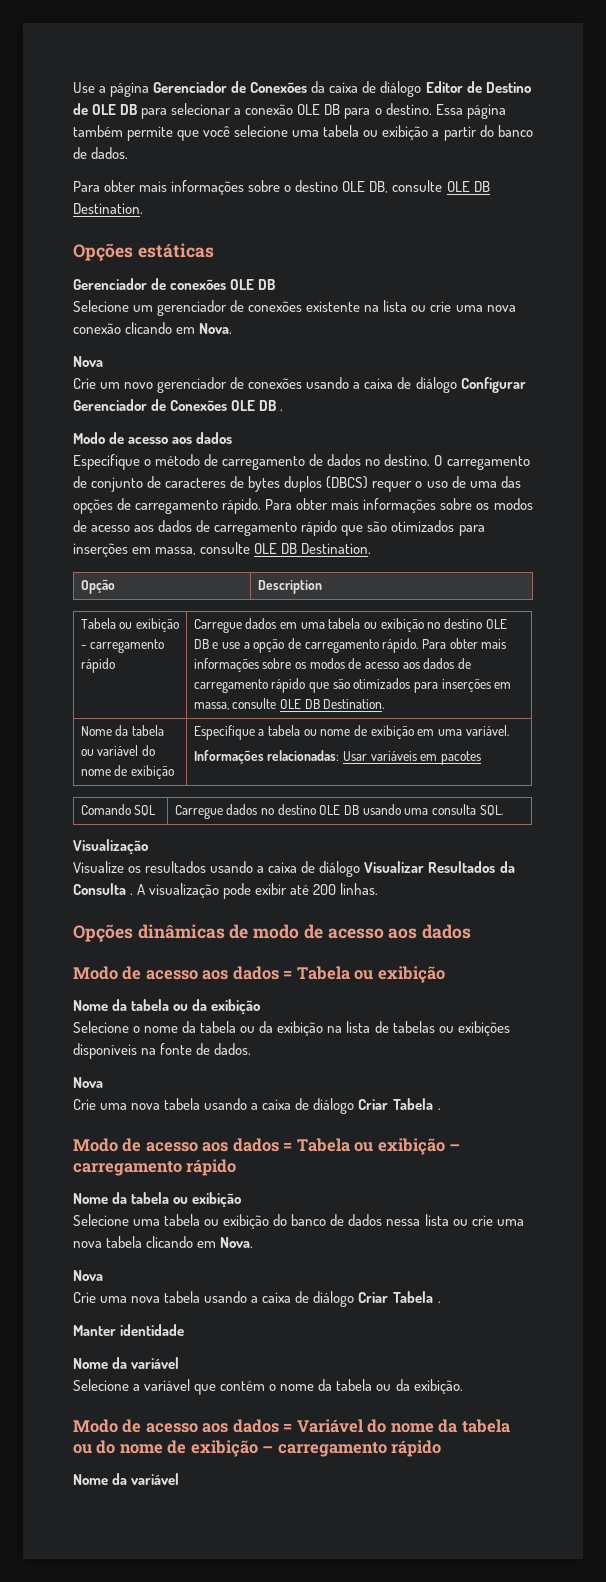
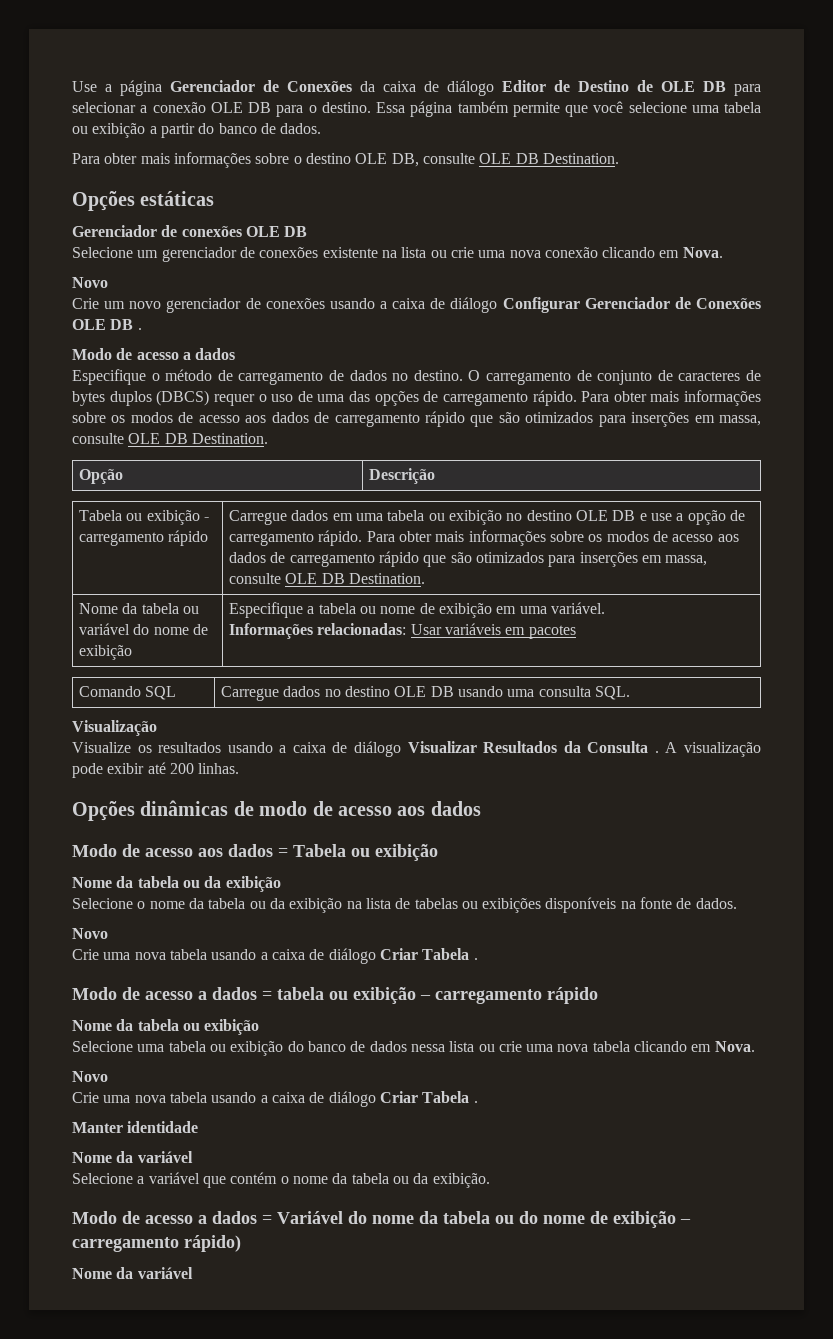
[73,356,103,367] Nova -> [72,277,108,288] Novo
[172,437,193,444] aos -> [182,352,191,360] a
[257,580,322,594] Description -> [369,468,436,484] Descrição
[73,1077,103,1088] Nova -> [72,928,108,939] Novo
[202,1138,350,1152] aos dados = Tabela -> [198,987,324,1000] a dados = tabela
[73,1270,103,1281] Nova -> [72,1071,108,1082] Novo
[202,1423,229,1433] aos -> [198,1215,207,1224] a
[391,1440,442,1457] rápido -> [184,1235,241,1252] rápido)

